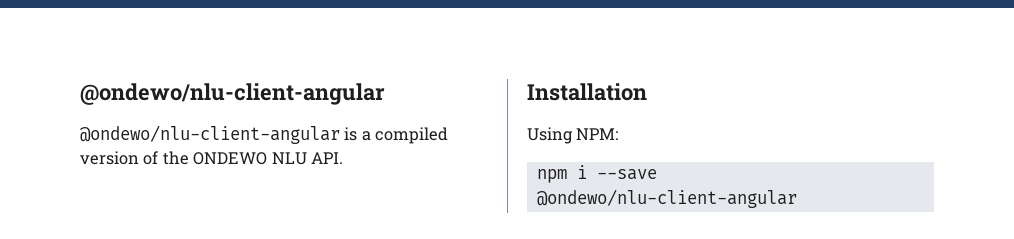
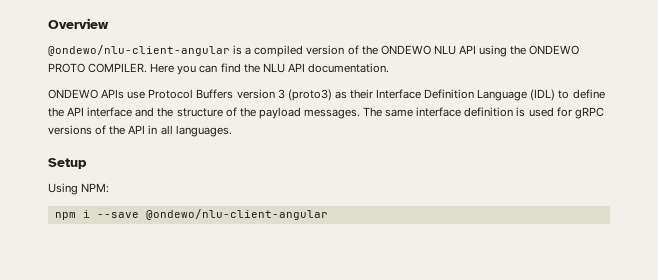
[80,83,385,105] @ondewo/nlu-client-angular -> [48,18,109,29] Overview
[311,152,344,164] [527,83,647,101] API. // Installation -> [458,45,580,57] [48,63,389,75] [48,89,605,101] [48,107,604,119] [48,125,232,137] [48,158,87,169] API using the ONDEWO PROTO COMPILER. Here you can find the NLU API documentation. // ONDEWO APIs use Protocol Buffers version 3 (proto3) as their Interface Definition Language (IDL) to define the API interface and the structure of the payload messages. The same interface definition is used for gRPC versions of the API in all languages. // Setup

